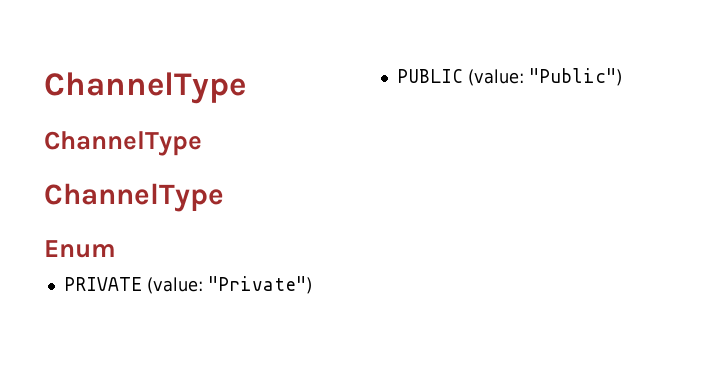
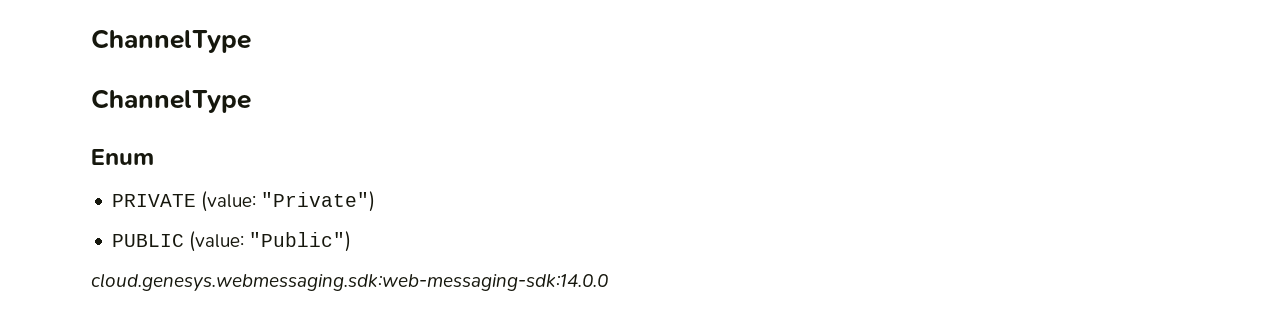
[44,72,246,104] [44,131,202,156] [44,183,224,212] ChannelType // ChannelType // ChannelType -> [91,29,251,53] [91,89,251,113] ChannelType // ChannelType
(622, 77) none -> [91,273,608,292] // cloud.genesys.webmessaging.sdk:web-messaging-sdk:14.0.0

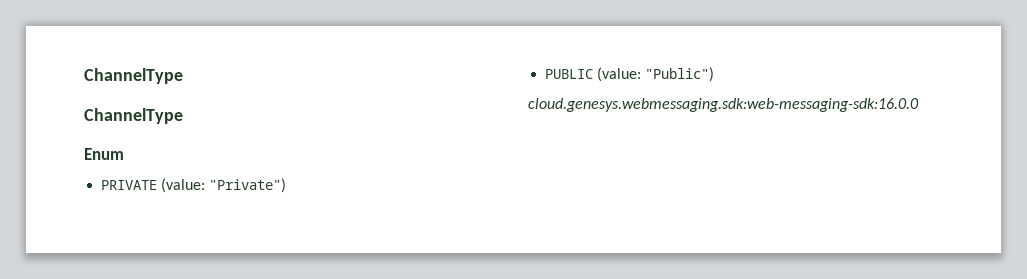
[91,273,608,292] cloud.genesys.webmessaging.sdk:web-messaging-sdk:14.0.0 -> [528,98,919,112] cloud.genesys.webmessaging.sdk:web-messaging-sdk:16.0.0

